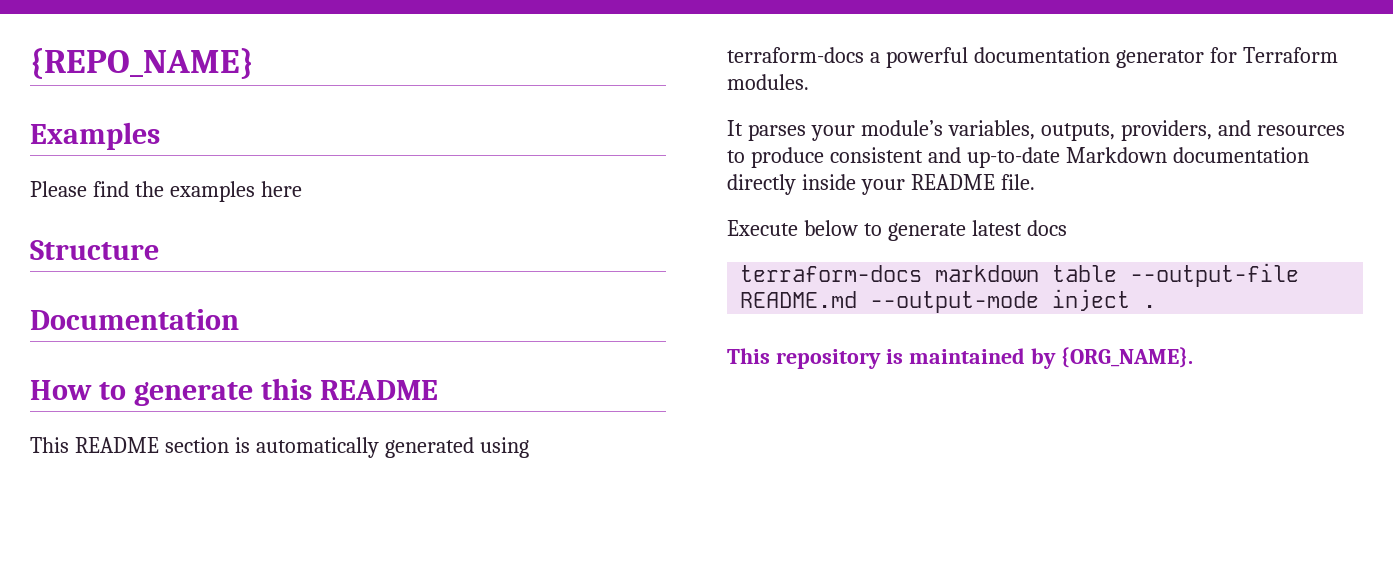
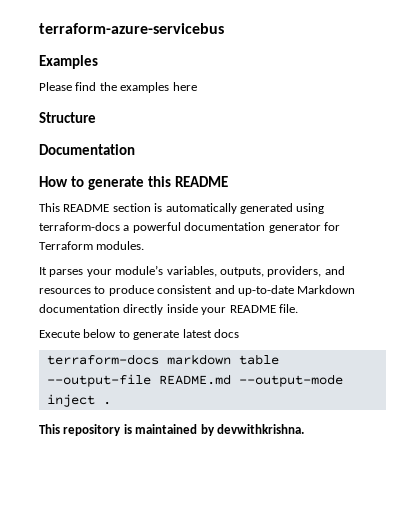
[30,48,254,79] {REPO_NAME} -> [39,23,224,34] terraform-azure-servicebus
[1060,347,1193,368] {ORG_NAME}. -> [216,424,304,434] devwithkrishna.

